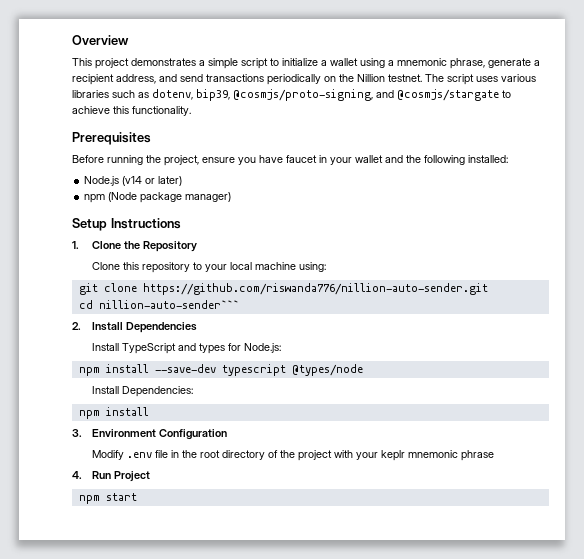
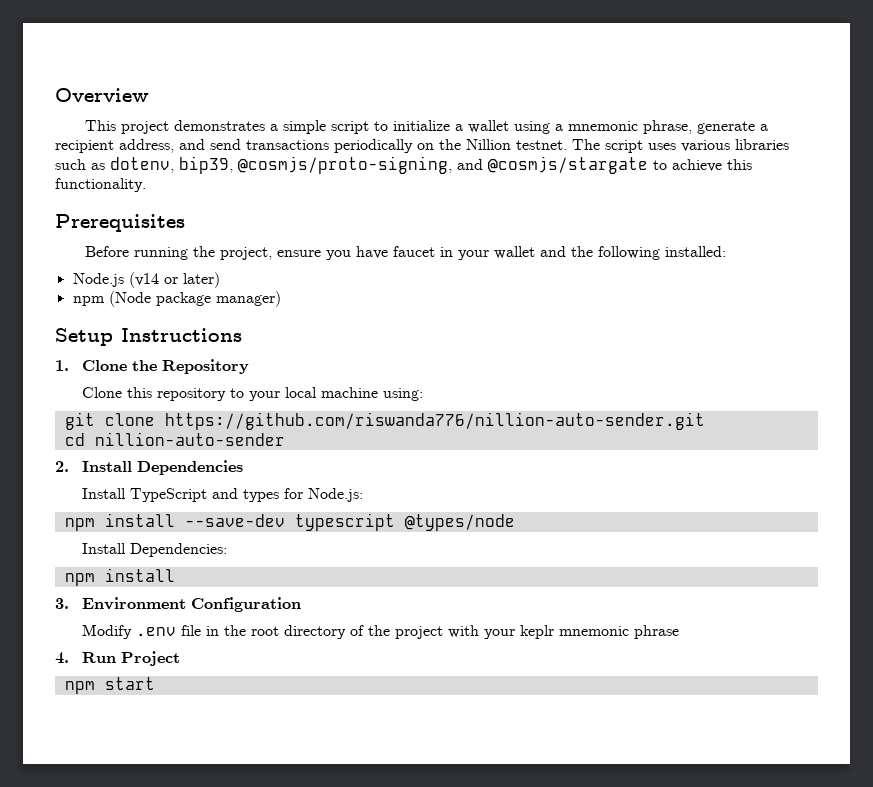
[98,300,239,309] nillion-auto-sender``` -> [94,432,285,446] nillion-auto-sender

